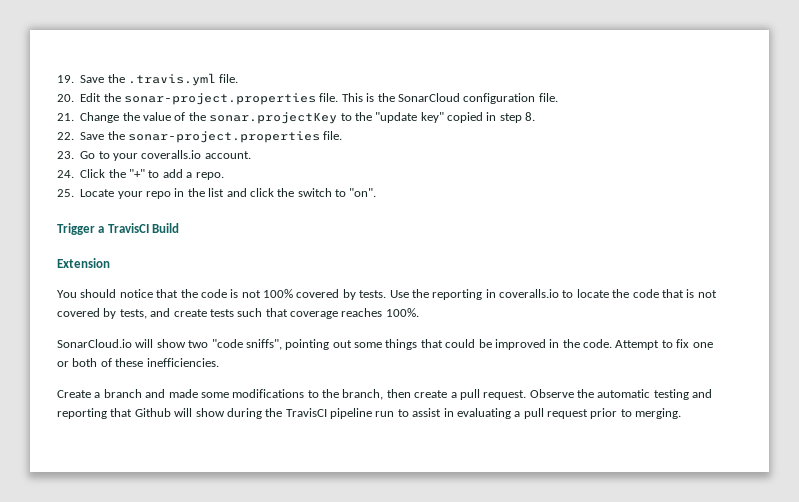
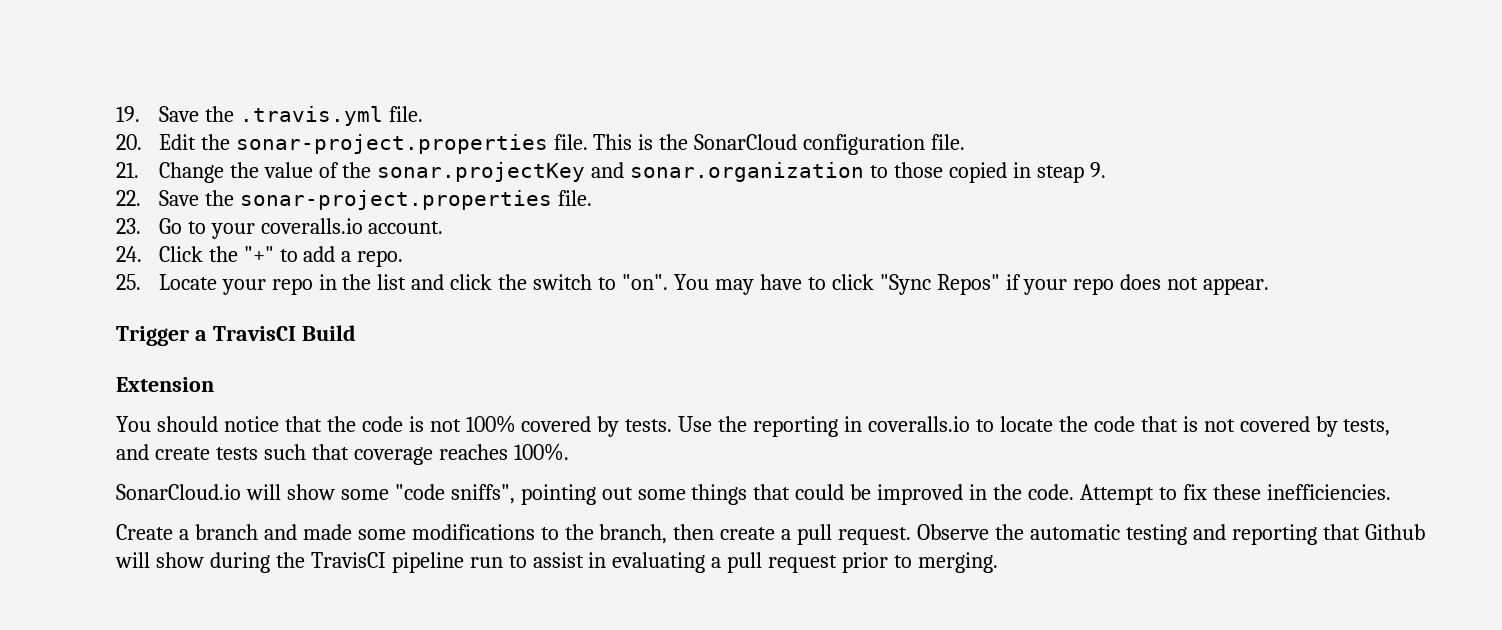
[340,112,536,123] to the "update key" copied in step 8. -> [591,162,1106,183] and sonar.organization to those copied in steap 9.
(377, 192) none -> [673,274,1270,295] You may have to click "Sync Repos" if your repo does not appear.
[188,340,209,348] two -> [340,489,389,500] some
[692,342,713,348] [57,358,112,367] one or both of -> (1207, 492) none

